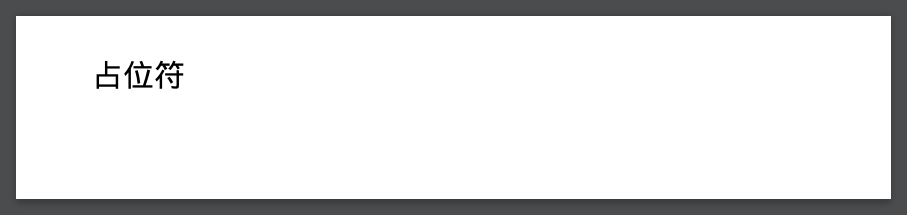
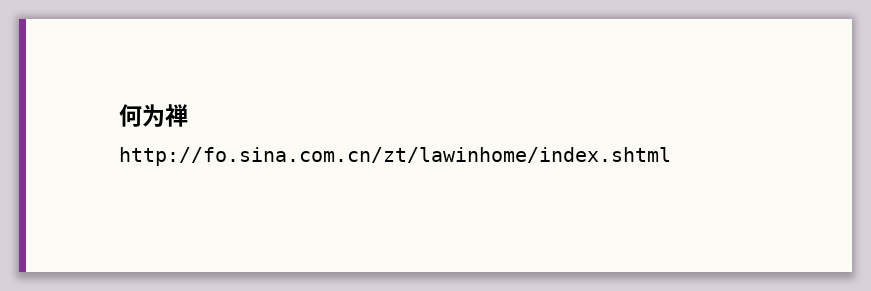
[92,60,185,89] 占位符 -> [119,104,188,127] [119,147,671,166] 何为禅 // http://fo.sina.com.cn/zt/lawinhome/index.shtml

